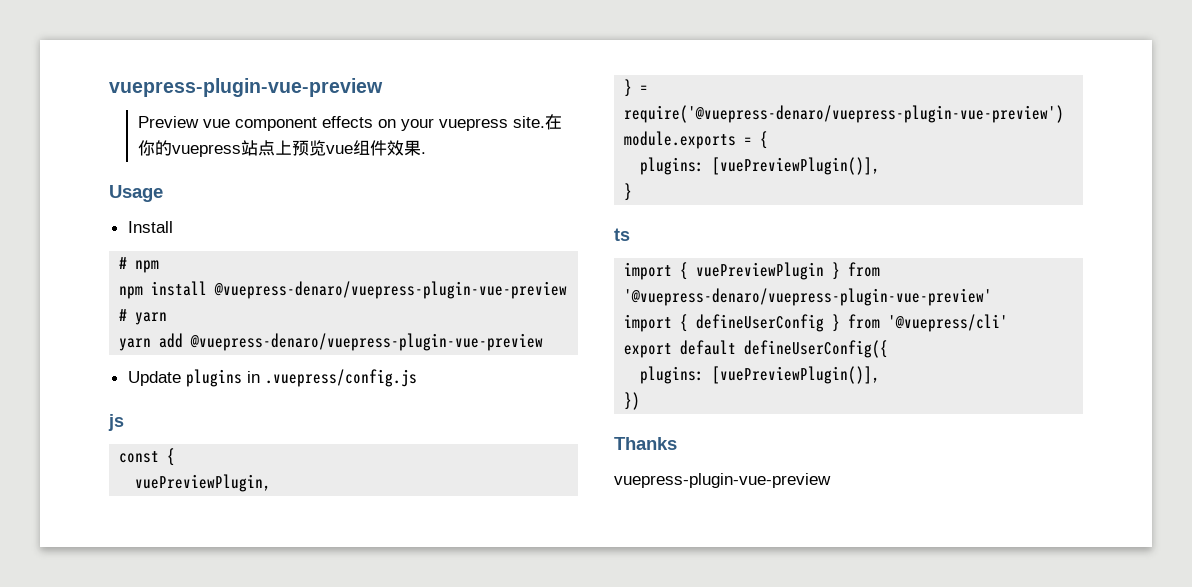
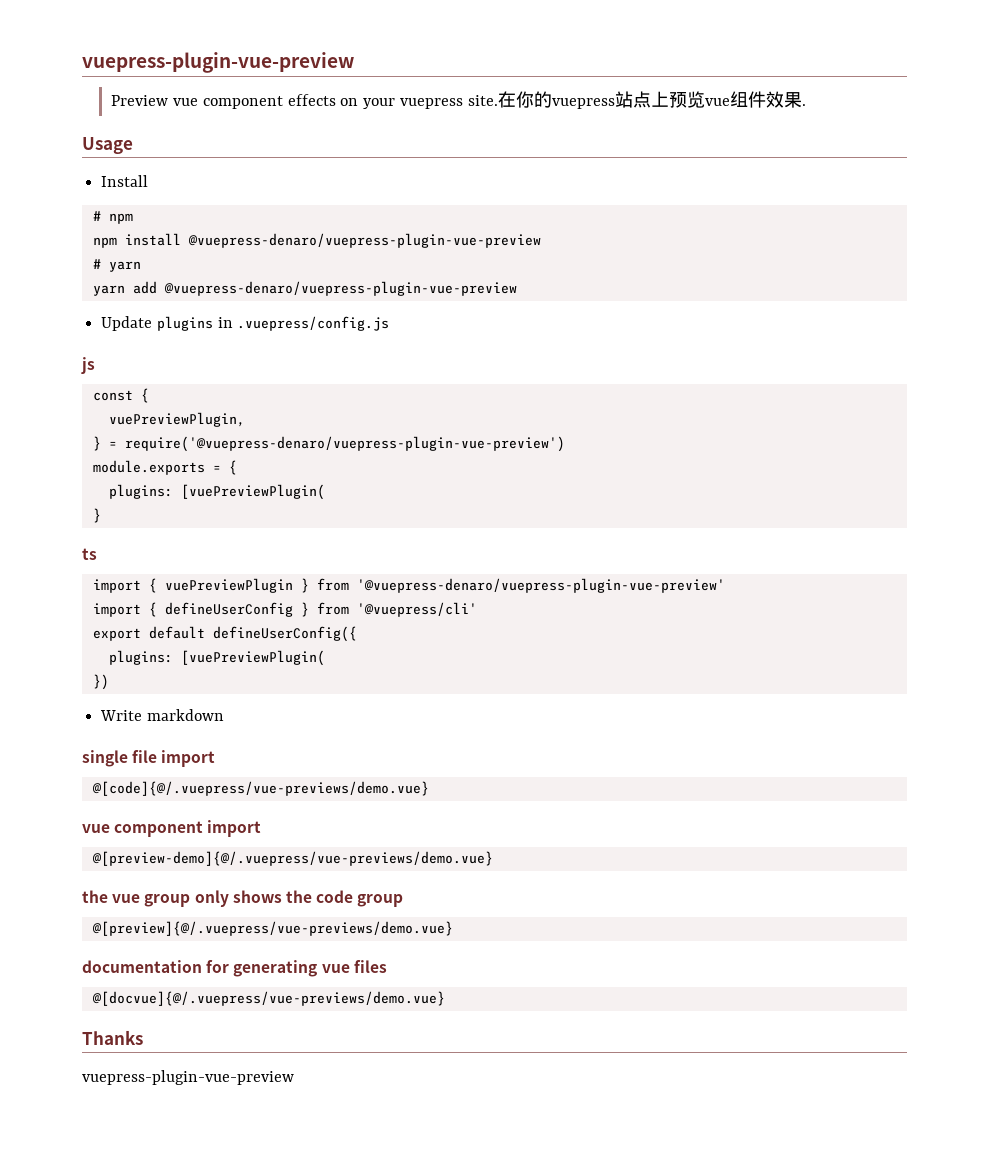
[712,157,881,175] [vuePreviewPlugin()], -> [180,484,325,500] [vuePreviewPlugin(
[712,366,881,384] [vuePreviewPlugin()], -> [180,650,325,666] [vuePreviewPlugin(
(641, 401) none -> [100,709,224,721] [82,750,216,767] [91,781,429,796] [82,820,262,837] [91,851,493,866] [82,890,404,907] [91,921,453,936] [82,960,387,977] [91,991,445,1006] // Write markdown // single file import // @[code]{@/.vuepress/vue-previews/demo.vue} // vue component import // @[preview-demo]{@/.vuepress/vue-previews/demo.vue} // the vue group only shows the code group // @[preview]{@/.vuepress/vue-previews/demo.vue} // documentation for generating vue files // @[docvue]{@/.vuepress/vue-previews/demo.vue}

